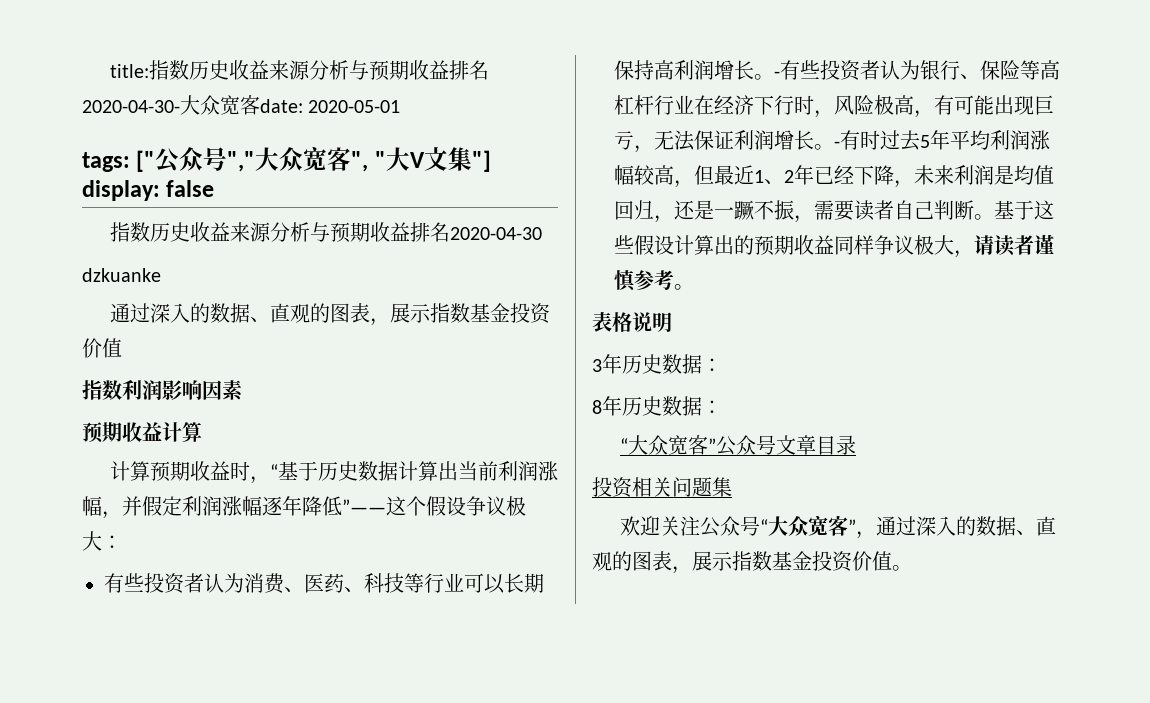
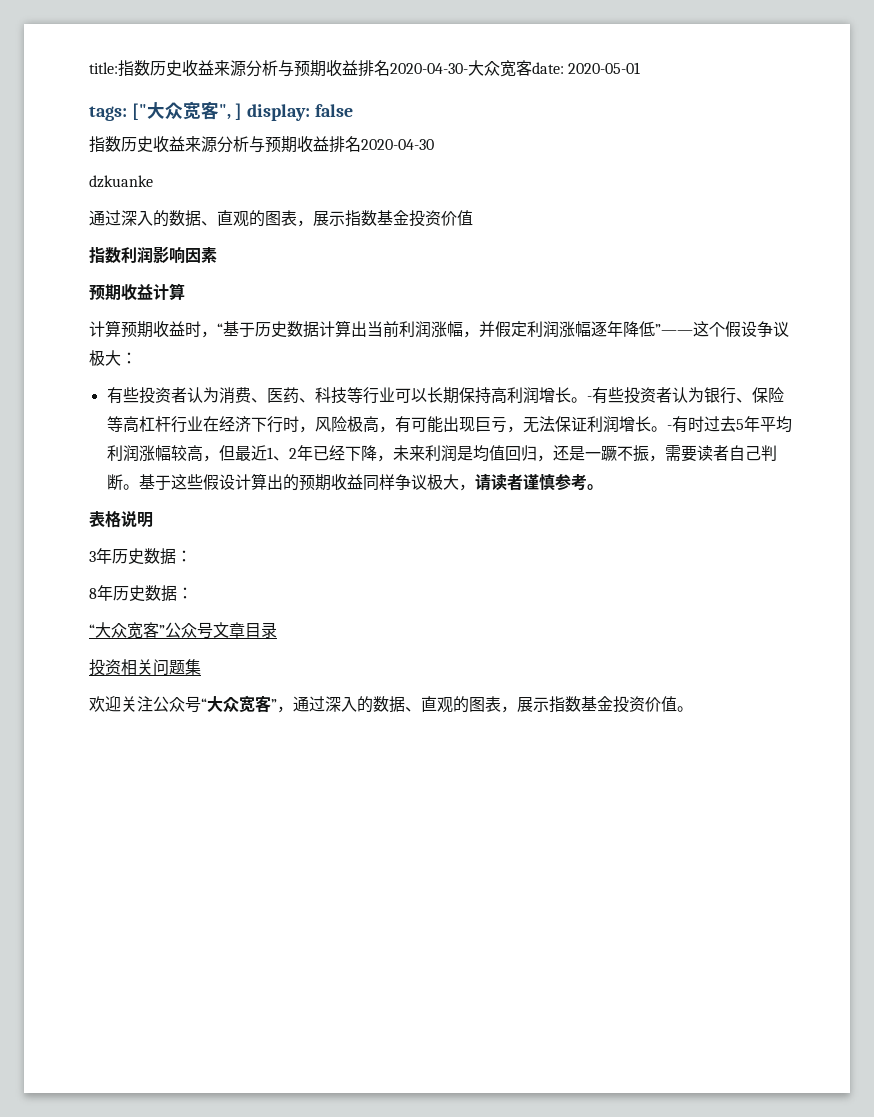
[155,147,256,173] 公众号"," -> (147, 111) none
[374,147,491,172] "大V文集"] -> [235,103,243,120] ]

